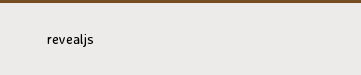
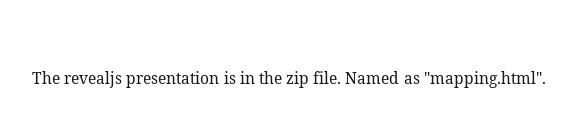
[47,33,94,47] revealjs -> [32,71,546,88] The revealjs presentation is in the zip file. Named as "mapping.html".

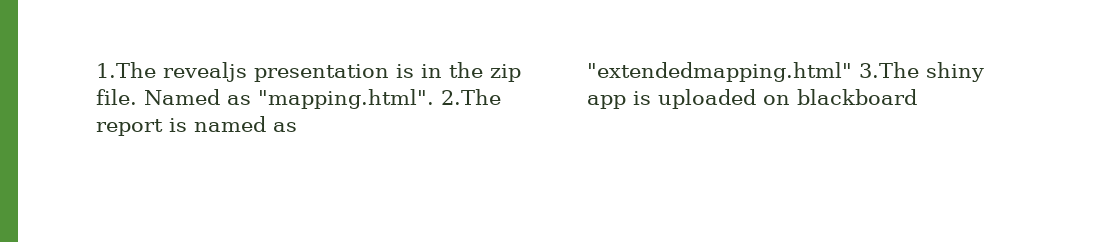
[32,71,60,84] The -> [96,62,156,78] 1.The
(546, 79) none -> [441,89,501,105] [96,116,297,136] [587,62,984,82] [587,89,917,109] 2.The report is named as "extendedmapping.html" 3.The shiny app is uploaded on blackboard

